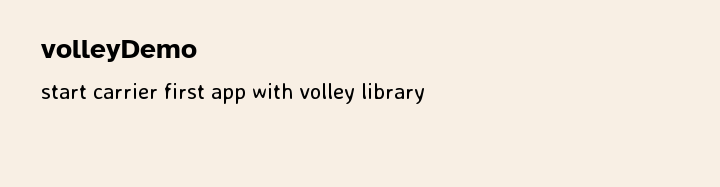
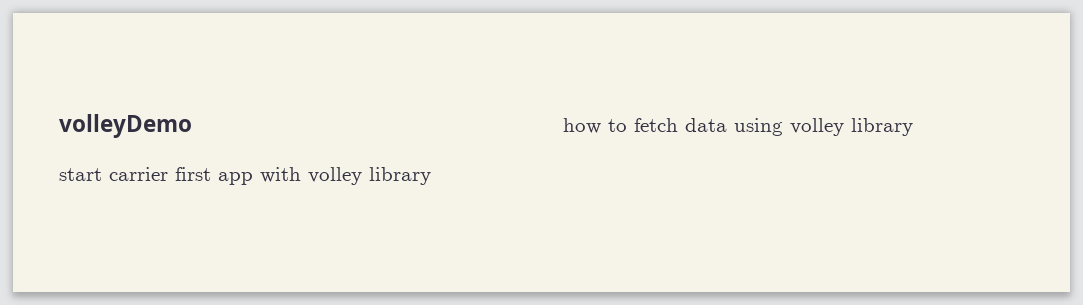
(425, 93) none -> [563,118,913,136] // how to fetch data using volley library

